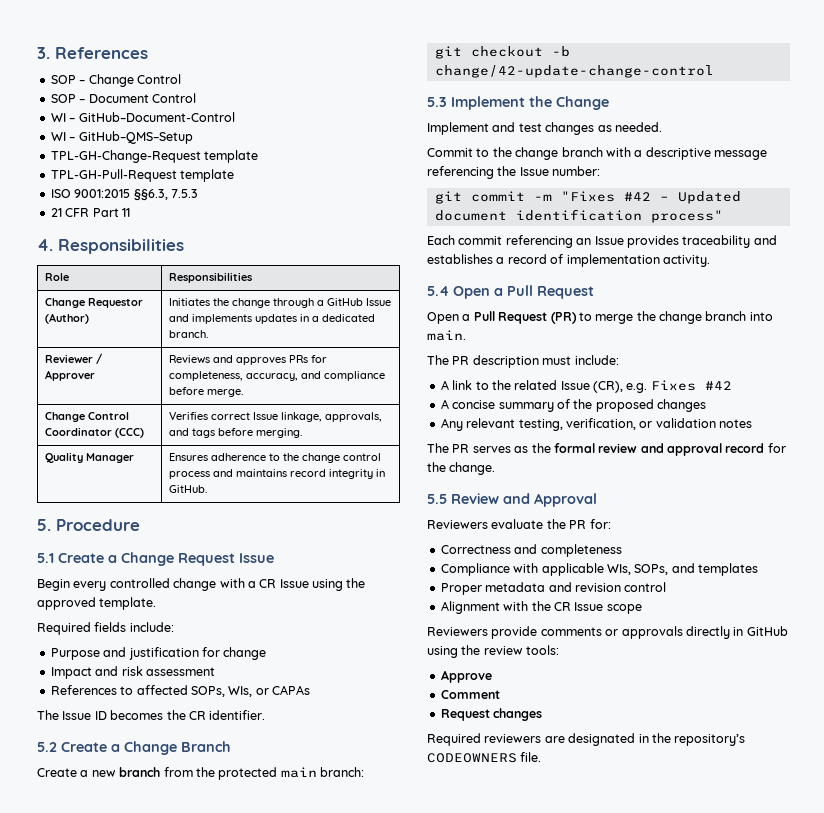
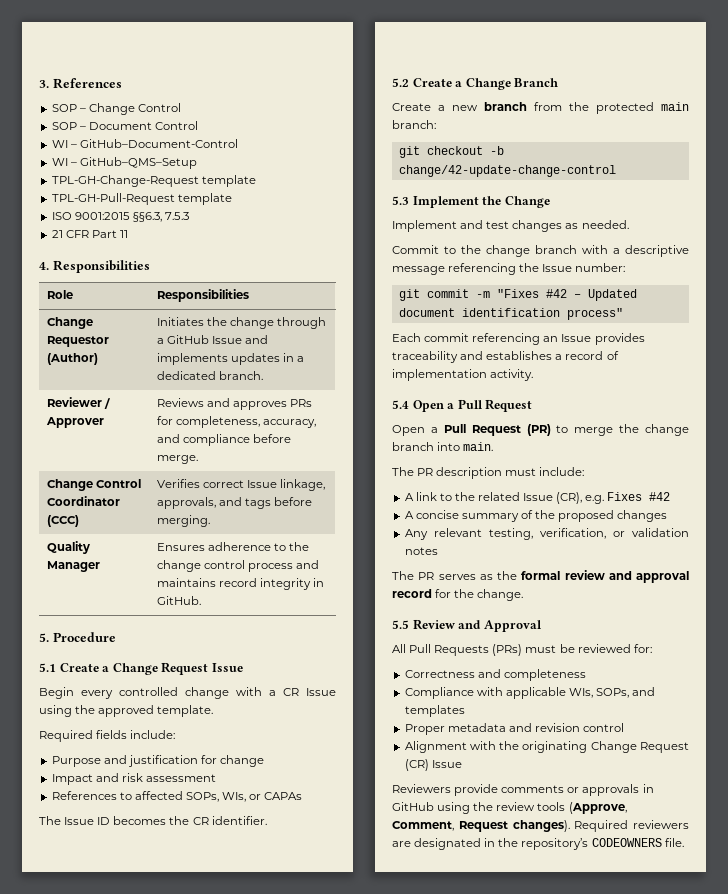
[427,519,587,529] Reviewers evaluate the PR -> [392,644,631,656] All Pull Requests (PRs) must be reviewed
[553,602,642,614] CR Issue scope -> [522,741,689,753] [404,759,462,771] originating Change Request (CR) Issue
[685,626,730,639] directly -> (640, 790) none
[526,645,560,655] [440,670,492,683] [440,690,500,699] [440,708,543,721] tools: // Approve // Comment // Request changes // -> [537,802,627,814] [392,820,570,832] tools (Approve, Comment, Request changes).

